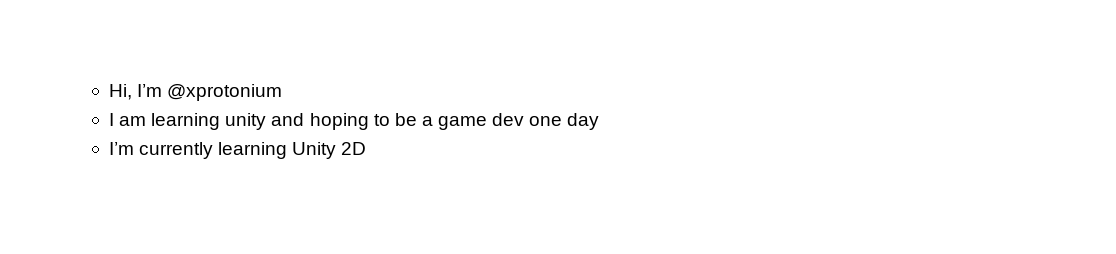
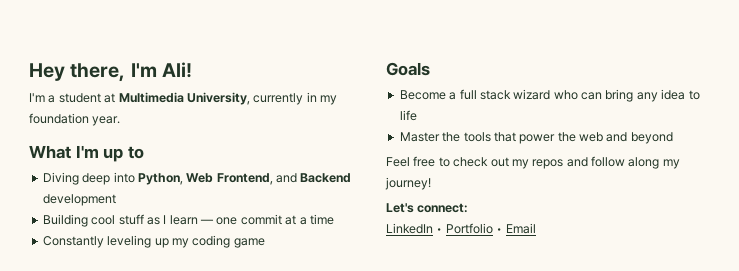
[108,84,283,101] [108,113,600,130] [108,142,367,159] Hi, I’m @xprotonium // I am learning unity and hoping to be a game dev one day // I’m currently learning Unity 2D -> [29,62,192,82] [29,92,337,105] [29,113,121,126] [29,145,144,162] [42,172,352,185] [42,194,116,206] [42,214,334,227] [42,235,265,248] [386,62,430,76] [399,89,700,102] [399,110,417,121] [399,132,673,144] [386,156,680,169] [385,177,431,190] [386,203,469,213] [386,223,536,234] Hey there, I'm Ali! // I'm a student at Multimedia University, currently in my foundation year. // What I'm up to // Diving deep into Python, Web Frontend, and Backend development // Building cool stuff as I learn — one commit at a time // Constantly leveling up my coding game // Goals // Become a full stack wizard who can bring any idea to life // Master the tools that power the web and beyond // Feel free to check out my repos and follow along my journey! // Let's connect: // LinkedIn • Portfolio • Email

